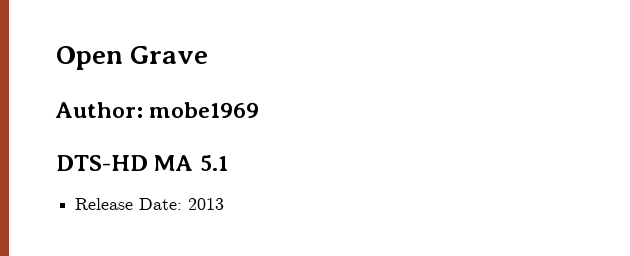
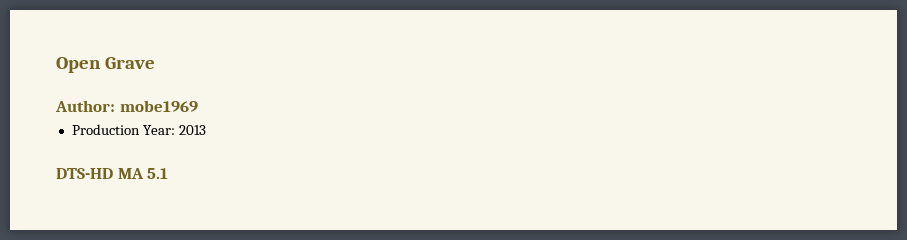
(260, 110) none -> [71,124,206,135] // Production Year: 2013
[75,198,225,210] // Release Date: 2013 -> (169, 173) none

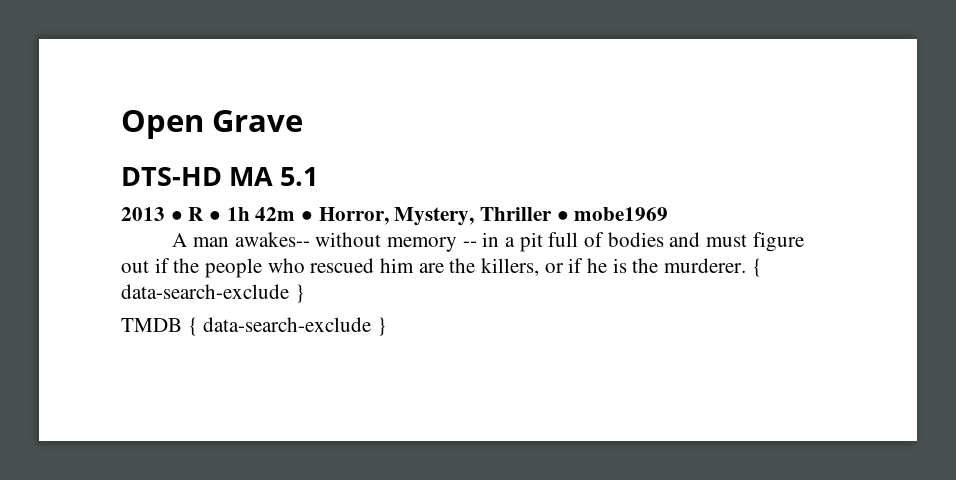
[55,100,198,112] [71,124,206,135] [56,168,169,179] Author: mobe1969 // Production Year: 2013 // DTS-HD MA 5.1 -> [121,167,319,186] [121,207,669,226] [172,232,804,252] [121,258,762,278] [121,284,305,303] [121,317,388,336] DTS-HD MA 5.1 // 2013 • R • 1h 42m • Horror, Mystery, Thriller • mobe1969 // A man awakes-- without memory -- in a pit full of bodies and must figure out if the people who rescued him are the killers, or if he is the murderer. { data-search-exclude } // TMDB { data-search-exclude }

